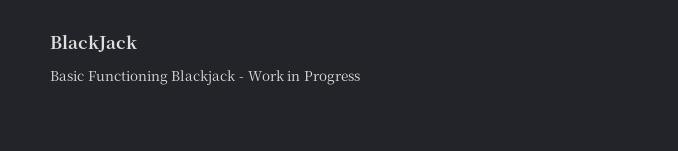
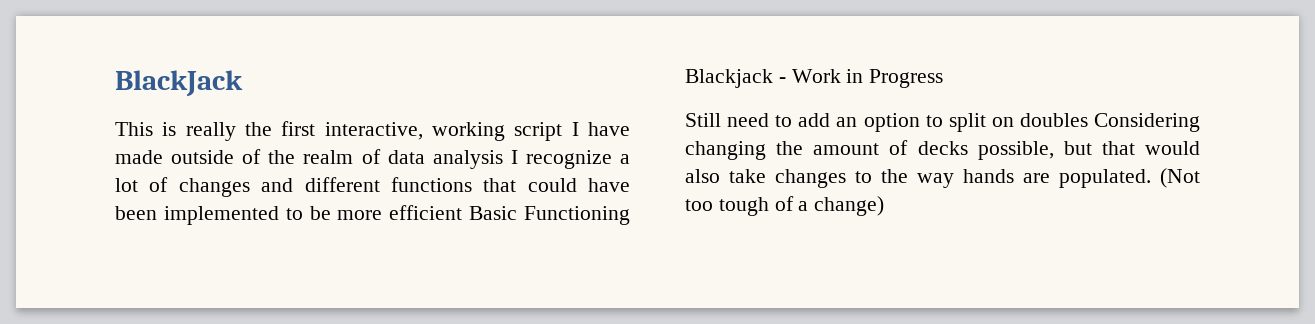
(137, 43) none -> [115,121,630,141] [115,149,631,169] [115,177,630,197] [115,205,463,225] This is really the first interactive, working script I have made outside of the realm of data analysis I recognize a lot of changes and different functions that could have been implemented to be more efficient
(360, 78) none -> [685,113,1200,132] [685,140,1200,160] [685,168,1200,188] [685,196,885,216] // Still need to add an option to split on doubles Considering changing the amount of decks possible, but that would also take changes to the way hands are populated. (Not too tough of a change)

